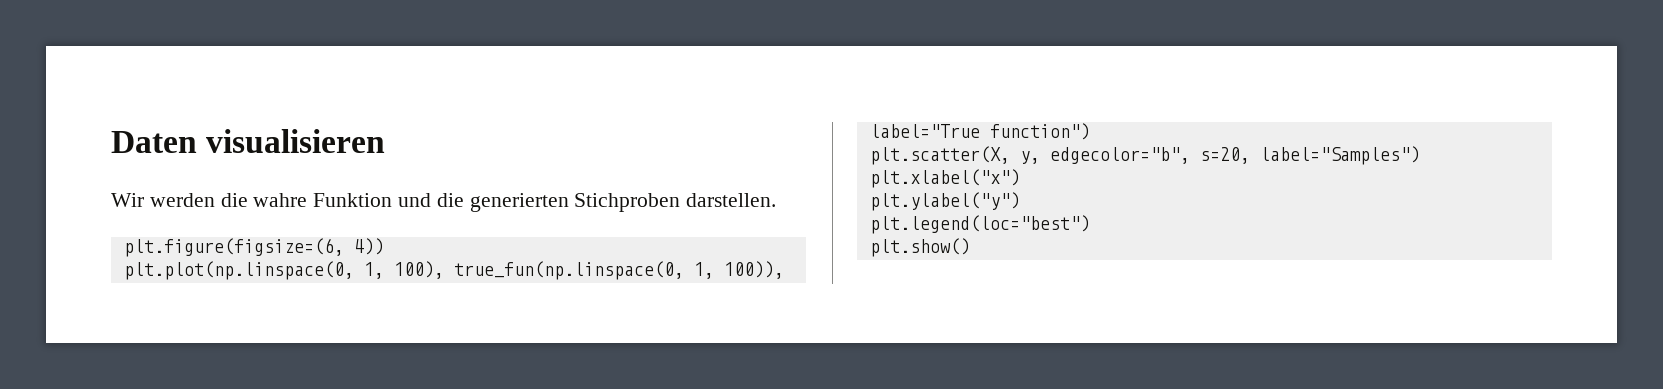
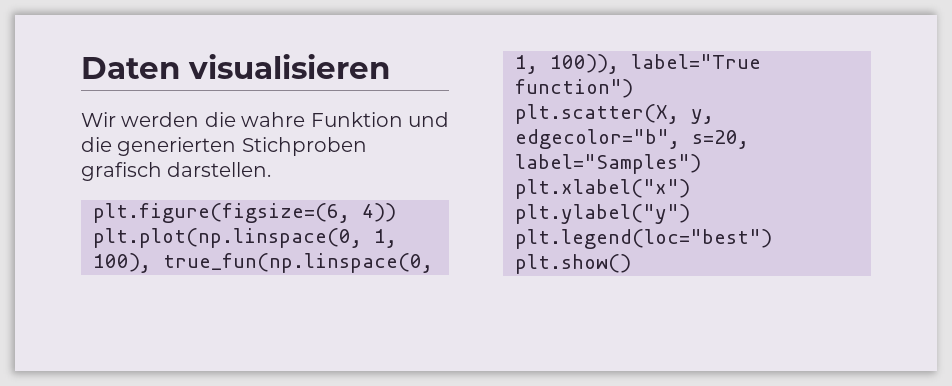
(681, 202) none -> [81,162,162,181] grafisch

